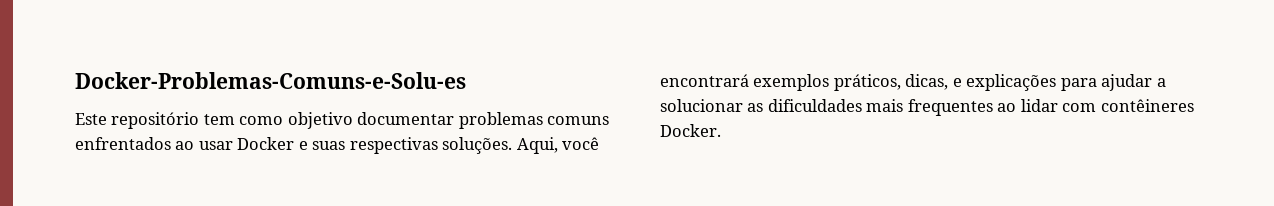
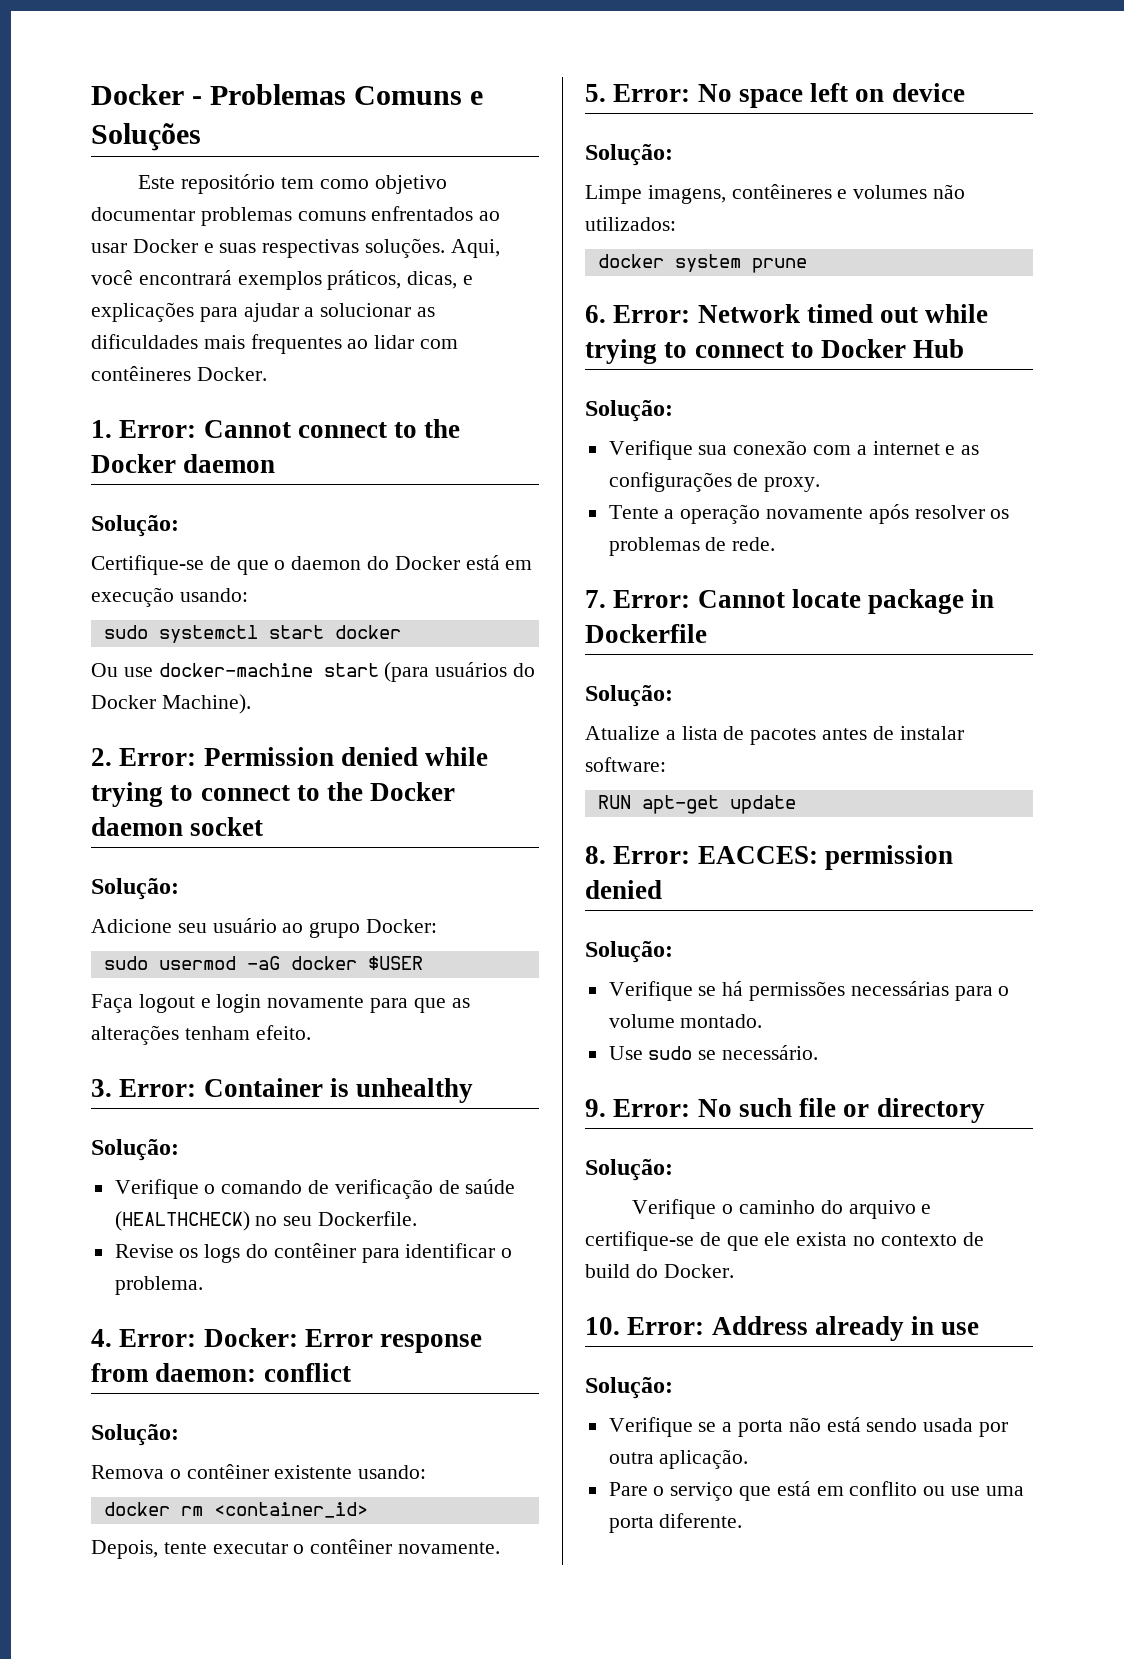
[75,72,466,89] Docker-Problemas-Comuns-e-Solu-es -> [91,84,484,105] [91,123,201,151] Docker - Problemas Comuns e Soluções
(721, 130) none -> [91,419,461,438] [91,454,276,473] [91,515,179,537] [91,555,533,575] [91,587,248,607] [103,625,401,643] [91,662,536,682] [91,694,251,714] [91,747,489,766] [91,782,456,807] [91,817,264,836] [91,878,179,900] [91,918,438,938] [103,956,423,970] [91,994,470,1013] [91,1025,311,1045] [91,1078,474,1103] [91,1139,179,1161] [114,1179,516,1199] [114,1211,418,1231] [114,1243,513,1263] [114,1276,203,1295] [91,1328,483,1353] [91,1363,351,1382] [91,1424,179,1446] [91,1464,427,1479] [103,1502,368,1518] [91,1539,501,1559] [585,83,965,108] [585,144,673,166] [585,184,966,204] [585,217,676,231] [597,254,807,273] [585,304,989,323] [585,339,965,364] [585,400,673,422] [608,440,980,460] [608,472,821,492] [608,504,1010,524] [608,537,776,556] [585,589,995,614] [585,624,707,643] [585,685,673,707] [585,726,964,745] [585,757,666,772] [597,795,796,814] [585,845,953,870] [585,880,662,899] [585,941,673,963] [608,981,1010,1001] [608,1014,763,1028] [608,1045,819,1060] [585,1098,985,1123] [585,1159,673,1181] [632,1199,932,1219] [585,1231,984,1251] [585,1264,734,1278] [585,1316,980,1341] [585,1377,673,1399] [608,1417,1009,1437] [608,1449,749,1469] [608,1481,1024,1501] [608,1513,743,1533] // 1. Error: Cannot connect to the Docker daemon // Solução: // Certifique-se de que o daemon do Docker está em execução usando: // sudo systemctl start docker // Ou use docker-machine start (para usuários do Docker Machine). // 2. Error: Permission denied while trying to connect to the Docker daemon socket // Solução: // Adicione seu usuário ao grupo Docker: // sudo usermod -aG docker $USER // Faça logout e login novamente para que as alterações tenham efeito. // 3. Error: Container is unhealthy // Solução: // Verifique o comando de verificação de saúde (HEALTHCHECK) no seu Dockerfile. // Revise os logs do contêiner para identificar o problema. // 4. Error: Docker: Error response from daemon: conflict // Solução: // Remova o contêiner existente usando: // docker rm <container_id> // Depois, tente executar o contêiner novamente. // 5. Error: No space left on device // Solução: // Limpe imagens, contêineres e volumes não utilizados: // docker system prune // 6. Error: Network timed out while trying to connect to Docker Hub // Solução: // Verifique sua conexão com a internet e as configurações de proxy. // Tente a operação novamente após resolver os problemas de rede. // 7. Error: Cannot locate package in Dockerfile // Solução: // Atualize a lista de pacotes antes de instalar software: // RUN apt-get update // 8. Error: EACCES: permission denied // Solução: // Verifique se há permissões necessárias para o volume montado. // Use sudo se necessário. // 9. Error: No such file or directory // Solução: // Verifique o caminho do arquivo e certifique-se de que ele exista no contexto de build do Docker. // 10. Error: Address already in use // Solução: // Verifique se a porta não está sendo usada por outra aplicação. // Pare o serviço que está em conflito ou use uma porta diferente.

